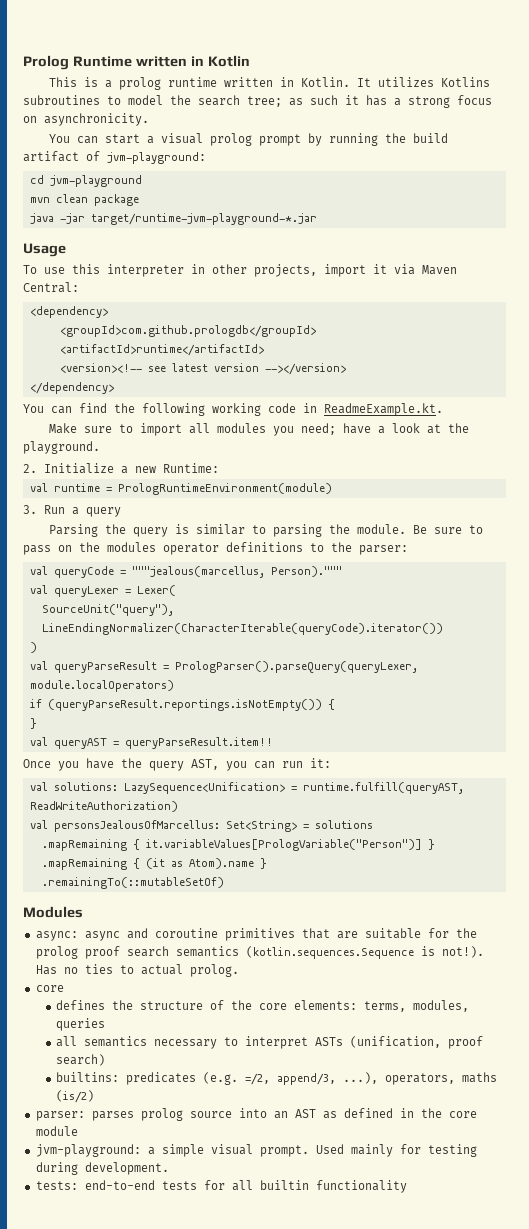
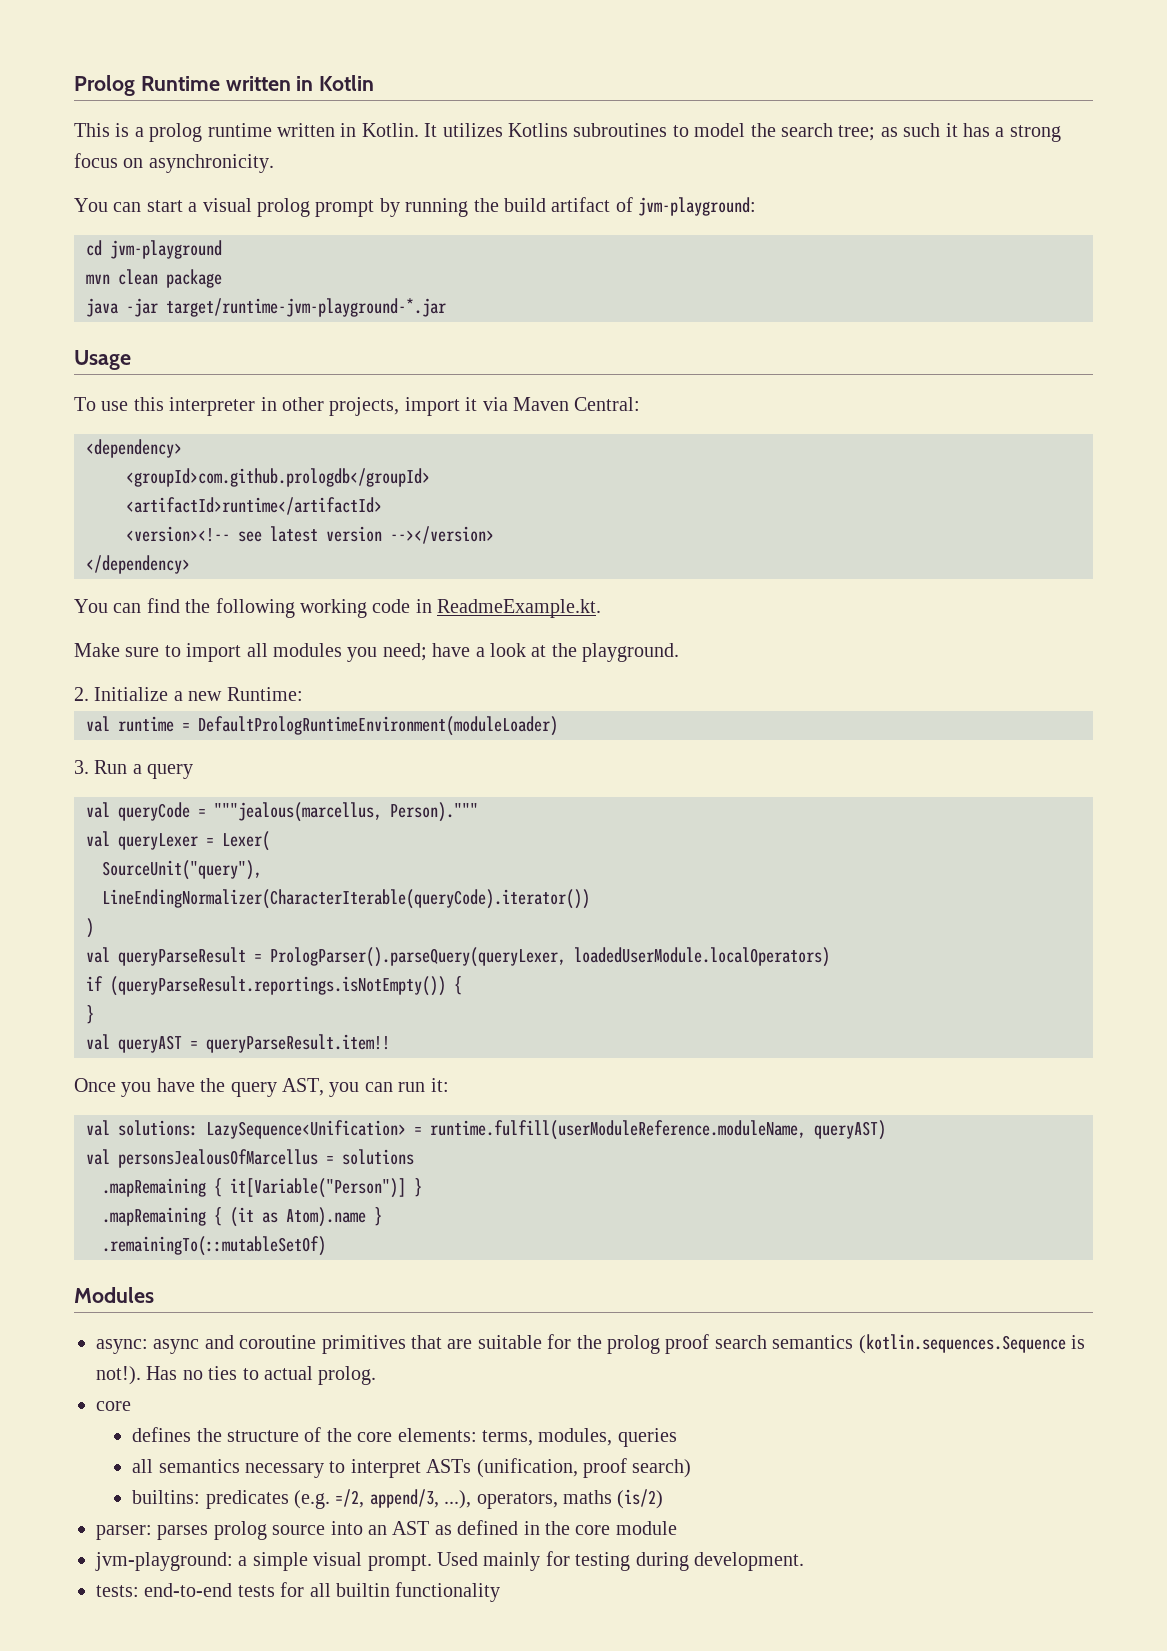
[117,483,332,495] PrologRuntimeEnvironment(module) -> [198,716,558,736] DefaultPrologRuntimeEnvironment(moduleLoader)
[49,524,484,537] [23,542,408,555] // Parsing the query is similar to parsing the module. Be sure to pass on the modules operator definitions to the parser: -> (194, 771) none
[29,680,174,692] module.localOperators) -> [574,947,830,967] loadedUserModule.localOperators)
[302,782,464,794] [29,801,178,812] [29,820,297,832] runtime.fulfill(queryAST, ReadWriteAuthorization) // val personsJealousOfMarcellus: Set<String> -> [430,1120,886,1140] [86,1149,318,1168] runtime.fulfill(userModuleReference.moduleName, queryAST) // val personsJealousOfMarcellus
[145,839,422,851] it.variableValues[PrologVariable("Person")] -> [230,1178,406,1198] it[Variable("Person")]

